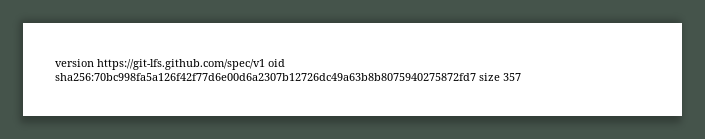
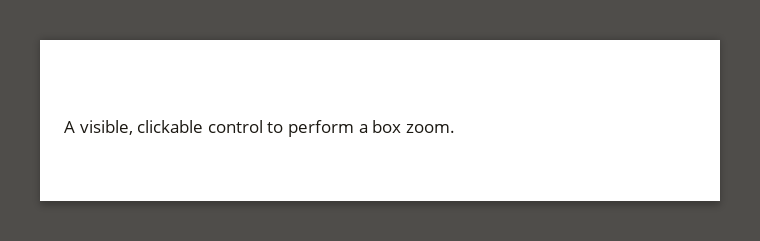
[55,59,285,70] [55,73,521,81] version https://git-lfs.github.com/spec/v1 oid sha256:70bc998fa5a126f42f77d6e00d6a2307b12726dc49a63b8b8075940275872fd7 size 357 -> [64,120,455,137] A visible, clickable control to perform a box zoom.

